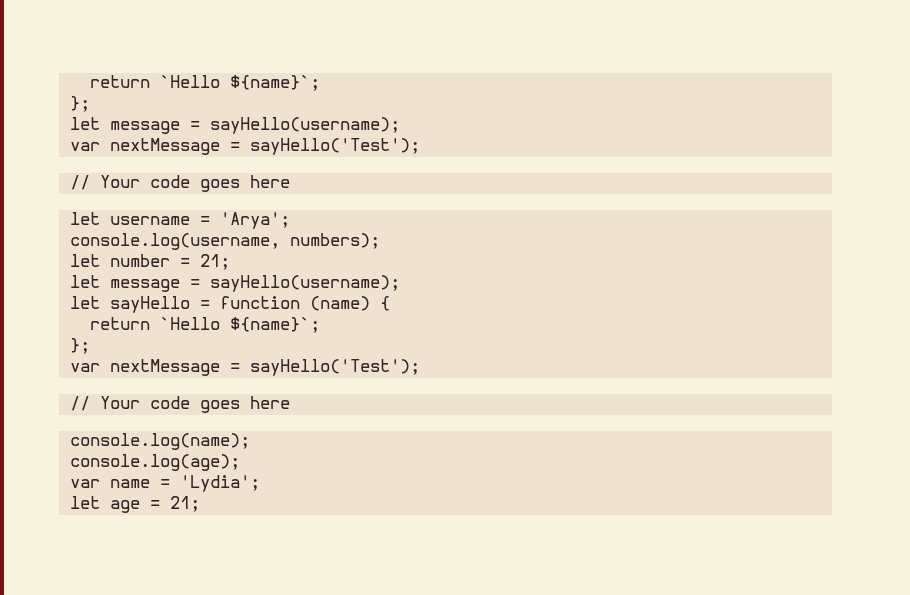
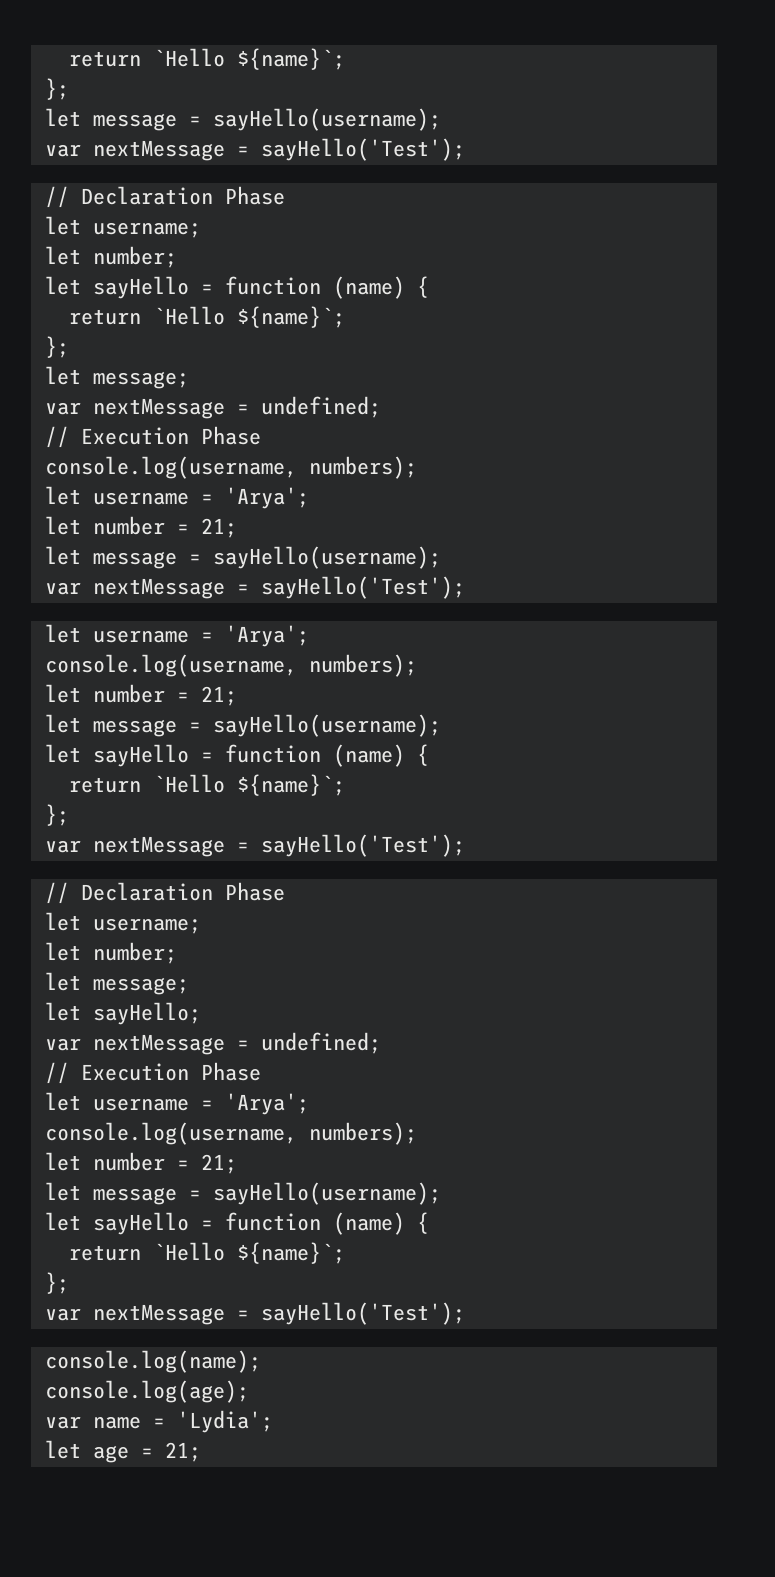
[100,175,291,192] Your code goes here -> [80,186,285,205] [44,216,201,238] [44,246,177,268] [44,276,429,299] [68,306,345,328] [44,336,69,358] [44,366,189,389] [44,396,381,419] [44,426,261,448] [44,456,417,479] [44,486,309,509] [44,516,237,538] [44,546,441,569] [44,576,465,599] Declaration Phase // let username; // let number; // let sayHello = function (name) { // return `Hello ${name}`; // }; // let message; // var nextMessage = undefined; // // Execution Phase // console.log(username, numbers); // let username = 'Arya'; // let number = 21; // let message = sayHello(username); // var nextMessage = sayHello('Test');
[100,396,291,413] Your code goes here -> [80,882,285,901] [44,912,201,934] [44,942,177,964] [44,972,189,995] [44,1002,201,1025] [44,1032,381,1055] [44,1062,261,1084] [44,1092,309,1115] [44,1122,417,1145] [44,1152,237,1174] [44,1182,441,1205] [44,1212,429,1235] [68,1242,345,1264] [44,1272,69,1294] [44,1302,465,1325] Declaration Phase // let username; // let number; // let message; // let sayHello; // var nextMessage = undefined; // // Execution Phase // let username = 'Arya'; // console.log(username, numbers); // let number = 21; // let message = sayHello(username); // let sayHello = function (name) { // return `Hello ${name}`; // }; // var nextMessage = sayHello('Test');

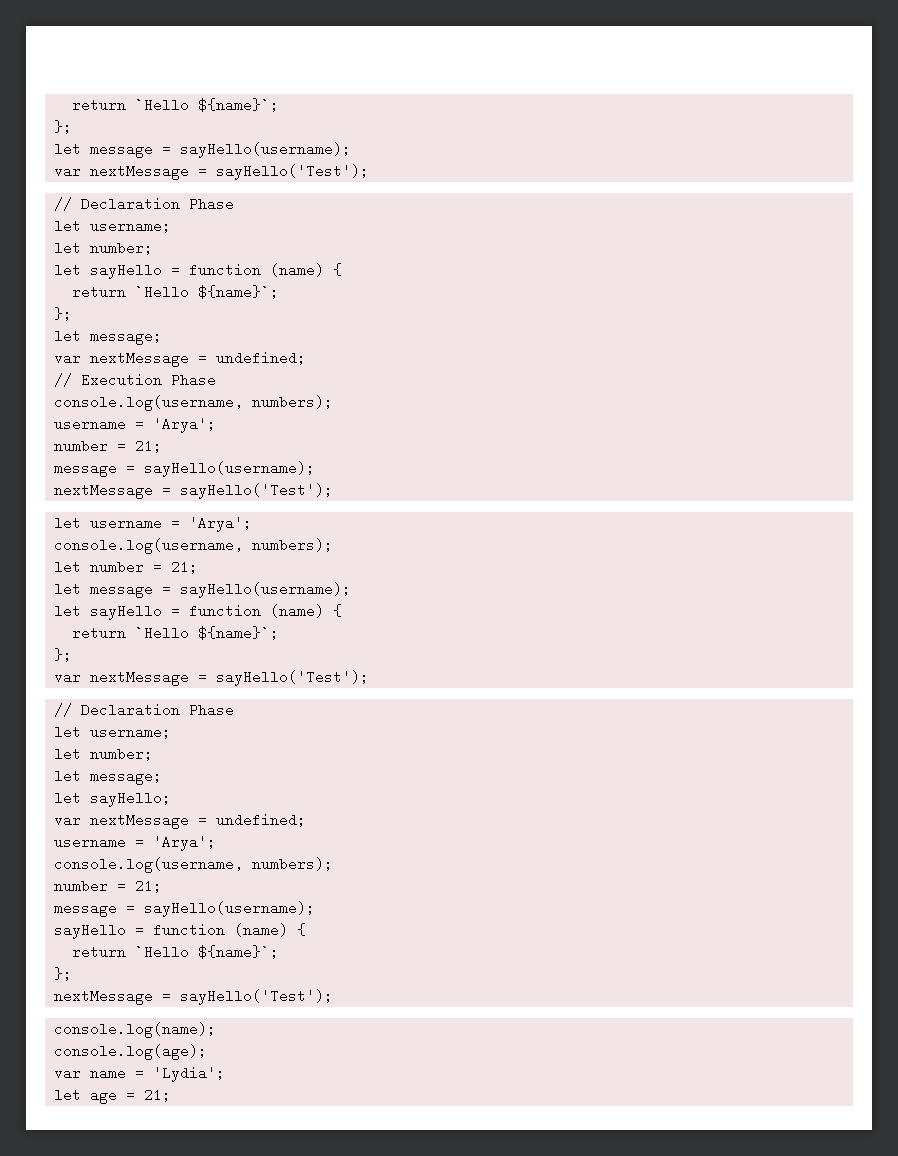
[44,486,309,509] [44,516,237,538] [44,546,441,569] [44,582,81,595] let username = 'Arya'; // let number = 21; // let message = sayHello(username); // var -> [54,417,216,433] [54,439,162,453] [54,461,315,477] username = 'Arya'; // number = 21; // message = sayHello(username); //
[44,1062,261,1084] [44,1092,309,1115] [44,1122,417,1145] [44,1152,237,1174] [44,1182,441,1205] [44,1212,429,1235] [68,1242,345,1264] [44,1272,69,1294] [44,1308,81,1321] // Execution Phase // let username = 'Arya'; // console.log(username, numbers); // let number = 21; // let message = sayHello(username); // let sayHello = function (name) { // return `Hello ${name}`; // }; // var -> [54,835,216,851] [54,857,333,873] [54,879,162,893] [54,901,315,917] [54,923,306,939] [72,945,279,959] [54,967,72,981] username = 'Arya'; // console.log(username, numbers); // number = 21; // message = sayHello(username); // sayHello = function (name) { // return `Hello ${name}`; // }; //

